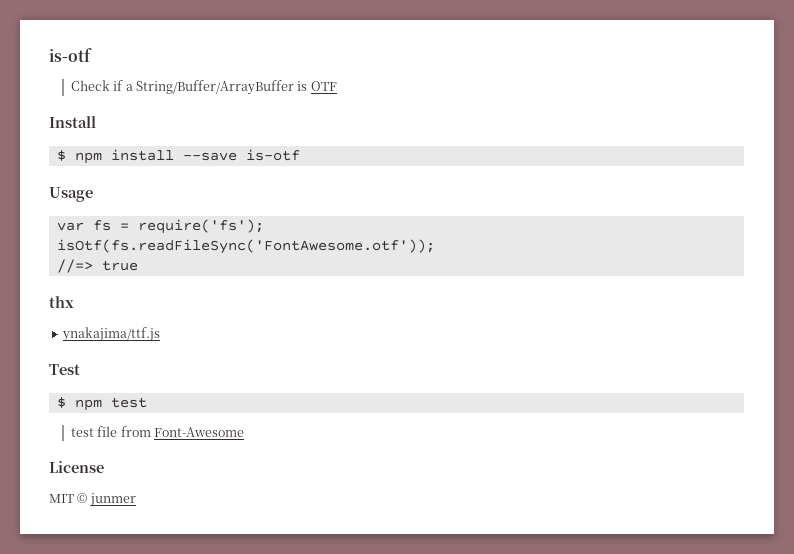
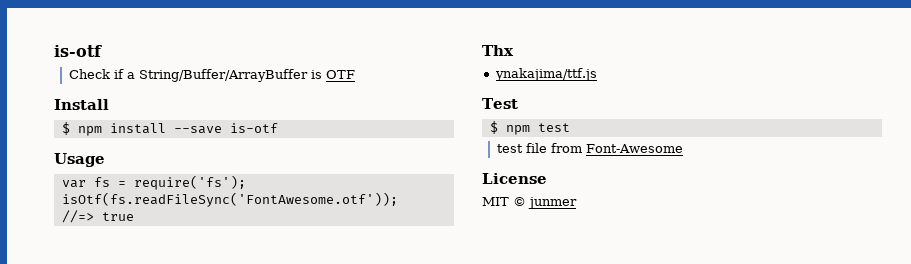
[49,296,74,308] thx -> [482,45,514,56] Thx

